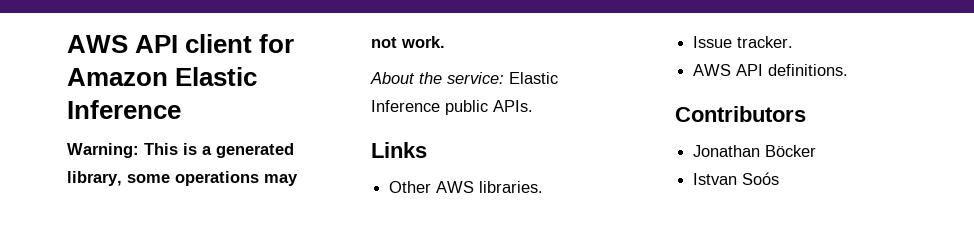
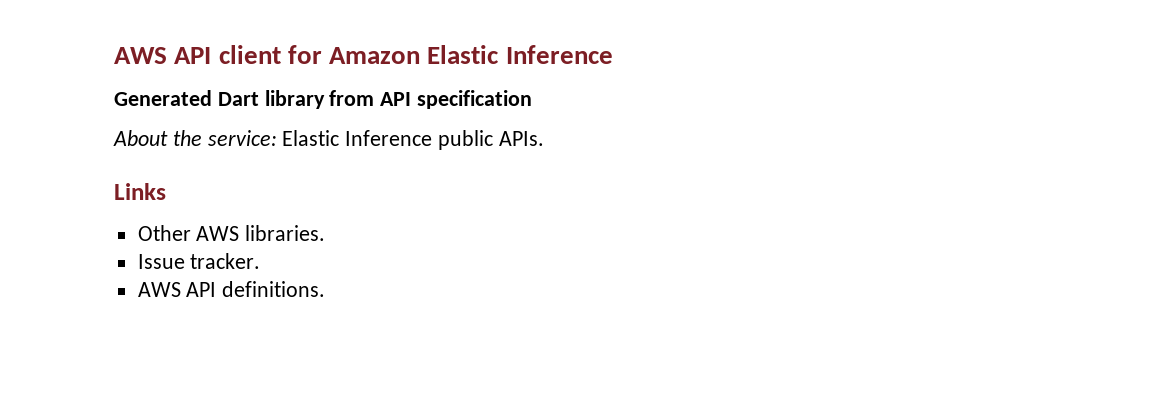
[67,143,294,158] [67,171,298,186] [371,36,445,48] Warning: This is a generated library, some operations may not work. -> [114,90,533,109] Generated Dart library from API specification
[675,106,806,122] [693,145,817,157] [693,172,780,185] // Contributors // Jonathan Böcker // Istvan Soós -> (326, 289) none

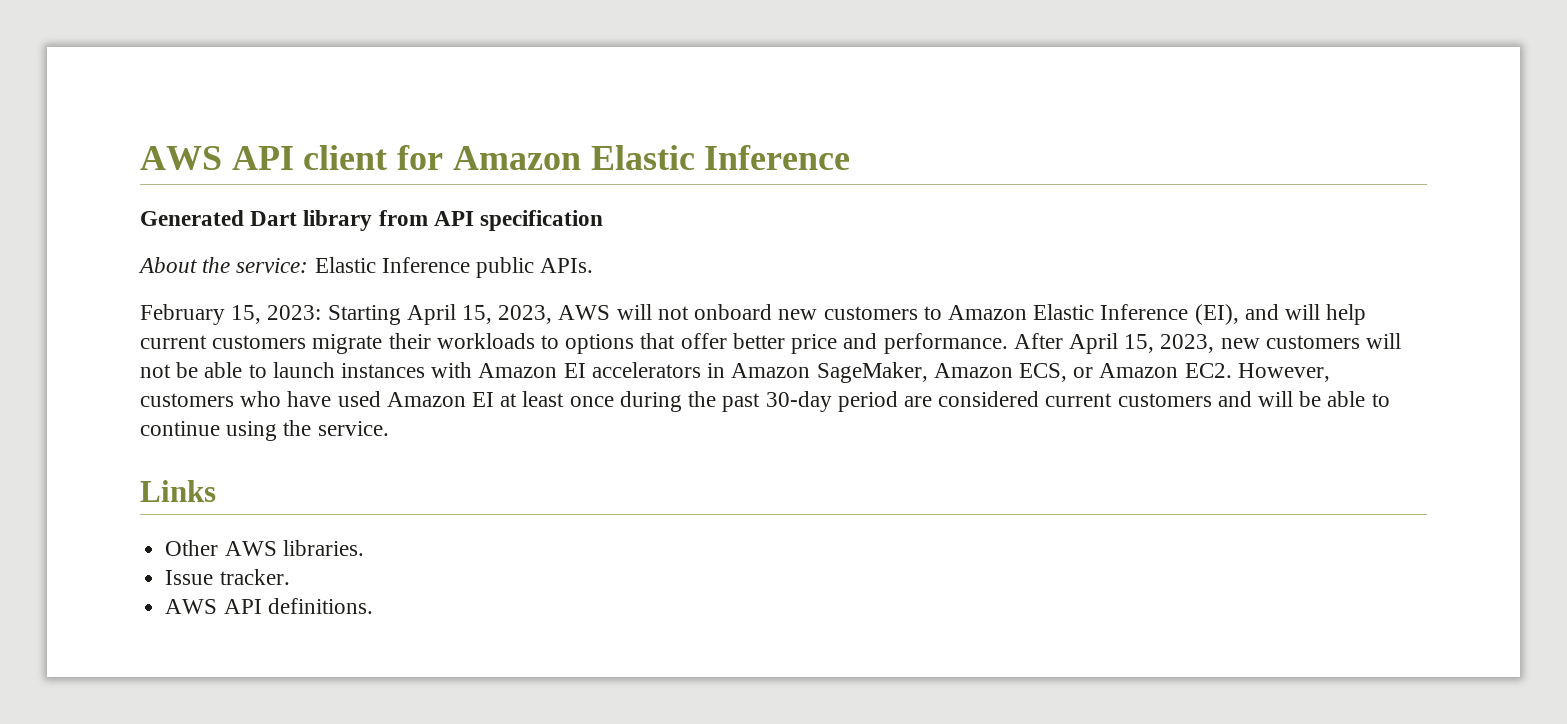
(544, 138) none -> [140,304,1367,325] [140,333,1401,354] [140,362,1330,383] [140,391,1390,412] [140,420,389,441] // February 15, 2023: Starting April 15, 2023, AWS will not onboard new customers to Amazon Elastic Inference (EI), and will help current customers migrate their workloads to options that offer better price and performance. After April 15, 2023, new customers will not be able to launch instances with Amazon EI accelerators in Amazon SageMaker, Amazon ECS, or Amazon EC2. However, customers who have used Amazon EI at least once during the past 30-day period are considered current customers and will be able to continue using the service.

